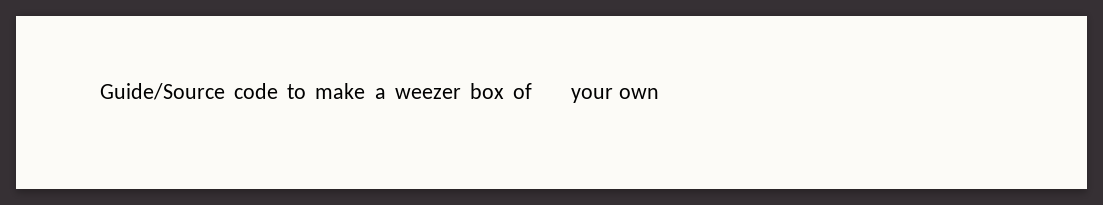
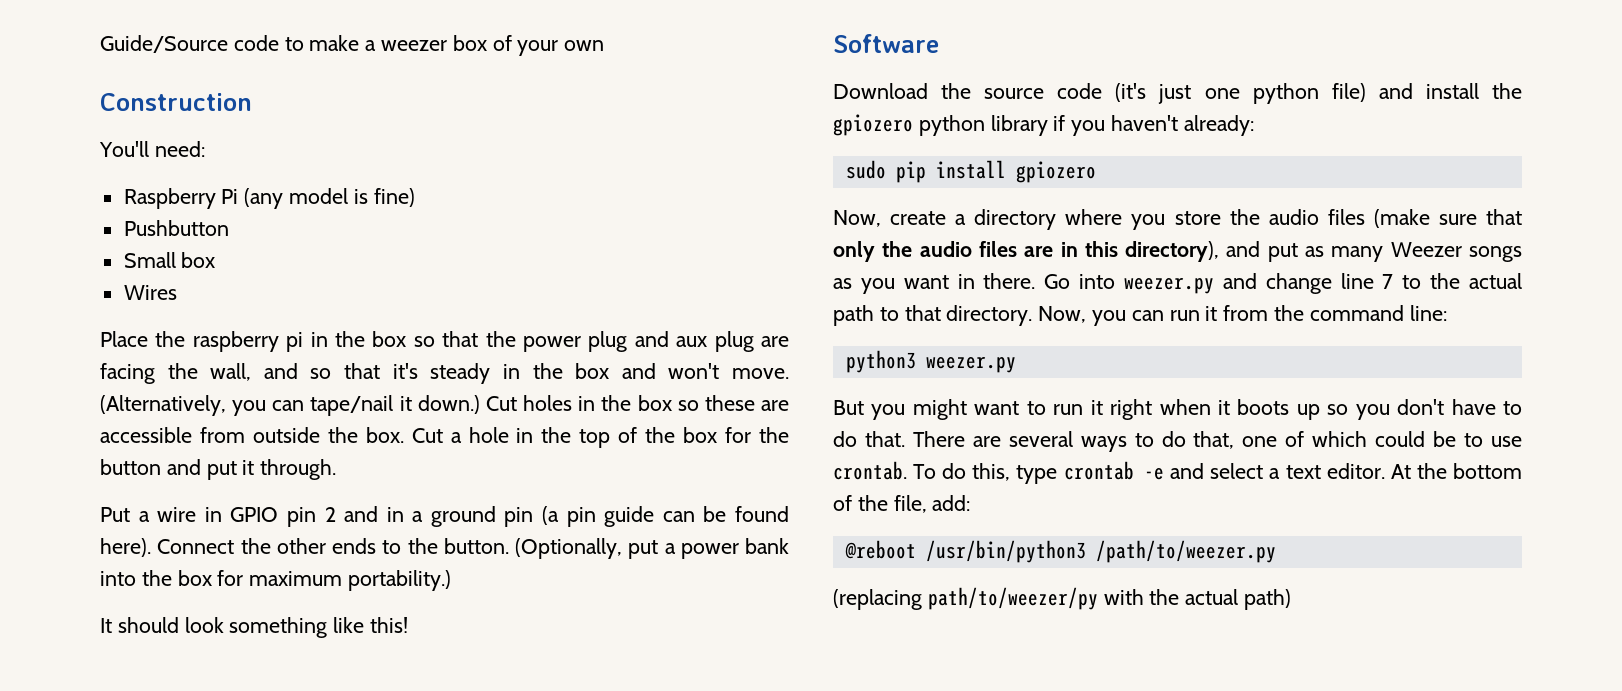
(659, 93) none -> [100,93,252,111] [99,141,205,157] [123,188,415,209] [123,220,229,236] [123,252,216,268] [123,285,177,300] [100,331,789,352] [100,363,790,384] [100,395,789,416] [100,427,789,448] [100,459,337,480] [100,506,789,527] [100,538,789,559] [100,570,452,591] [100,617,409,638] [833,34,939,53] [833,83,1522,104] [833,114,1254,136] [845,160,1096,183] [833,209,1522,230] [833,241,1522,262] [833,273,1522,294] [833,305,1447,326] [845,350,1016,373] [833,399,1522,420] [833,431,1522,452] [833,461,1522,484] [833,495,971,513] [844,540,1276,563] [833,587,1292,610] // Construction // You'll need: // Raspberry Pi (any model is fine) // Pushbutton // Small box // Wires // Place the raspberry pi in the box so that the power plug and aux plug are facing the wall, and so that it's steady in the box and won't move. (Alternatively, you can tape/nail it down.) Cut holes in the box so these are accessible from outside the box. Cut a hole in the top of the box for the button and put it through. // Put a wire in GPIO pin 2 and in a ground pin (a pin guide can be found here). Connect the other ends to the button. (Optionally, put a power bank into the box for maximum portability.) // It should look something like this! // Software // Download the source code (it's just one python file) and install the gpiozero python library if you haven't already: // sudo pip install gpiozero // Now, create a directory where you store the audio files (make sure that only the audio files are in this directory), and put as many Weezer songs as you want in there. Go into weezer.py and change line 7 to the actual path to that directory. Now, you can run it from the command line: // python3 weezer.py // But you might want to run it right when it boots up so you don't have to do that. There are several ways to do that, one of which could be to use crontab. To do this, type crontab -e and select a text editor. At the bottom of the file, add: // @reboot /usr/bin/python3 /path/to/weezer.py // (replacing path/to/weezer/py with the actual path)

